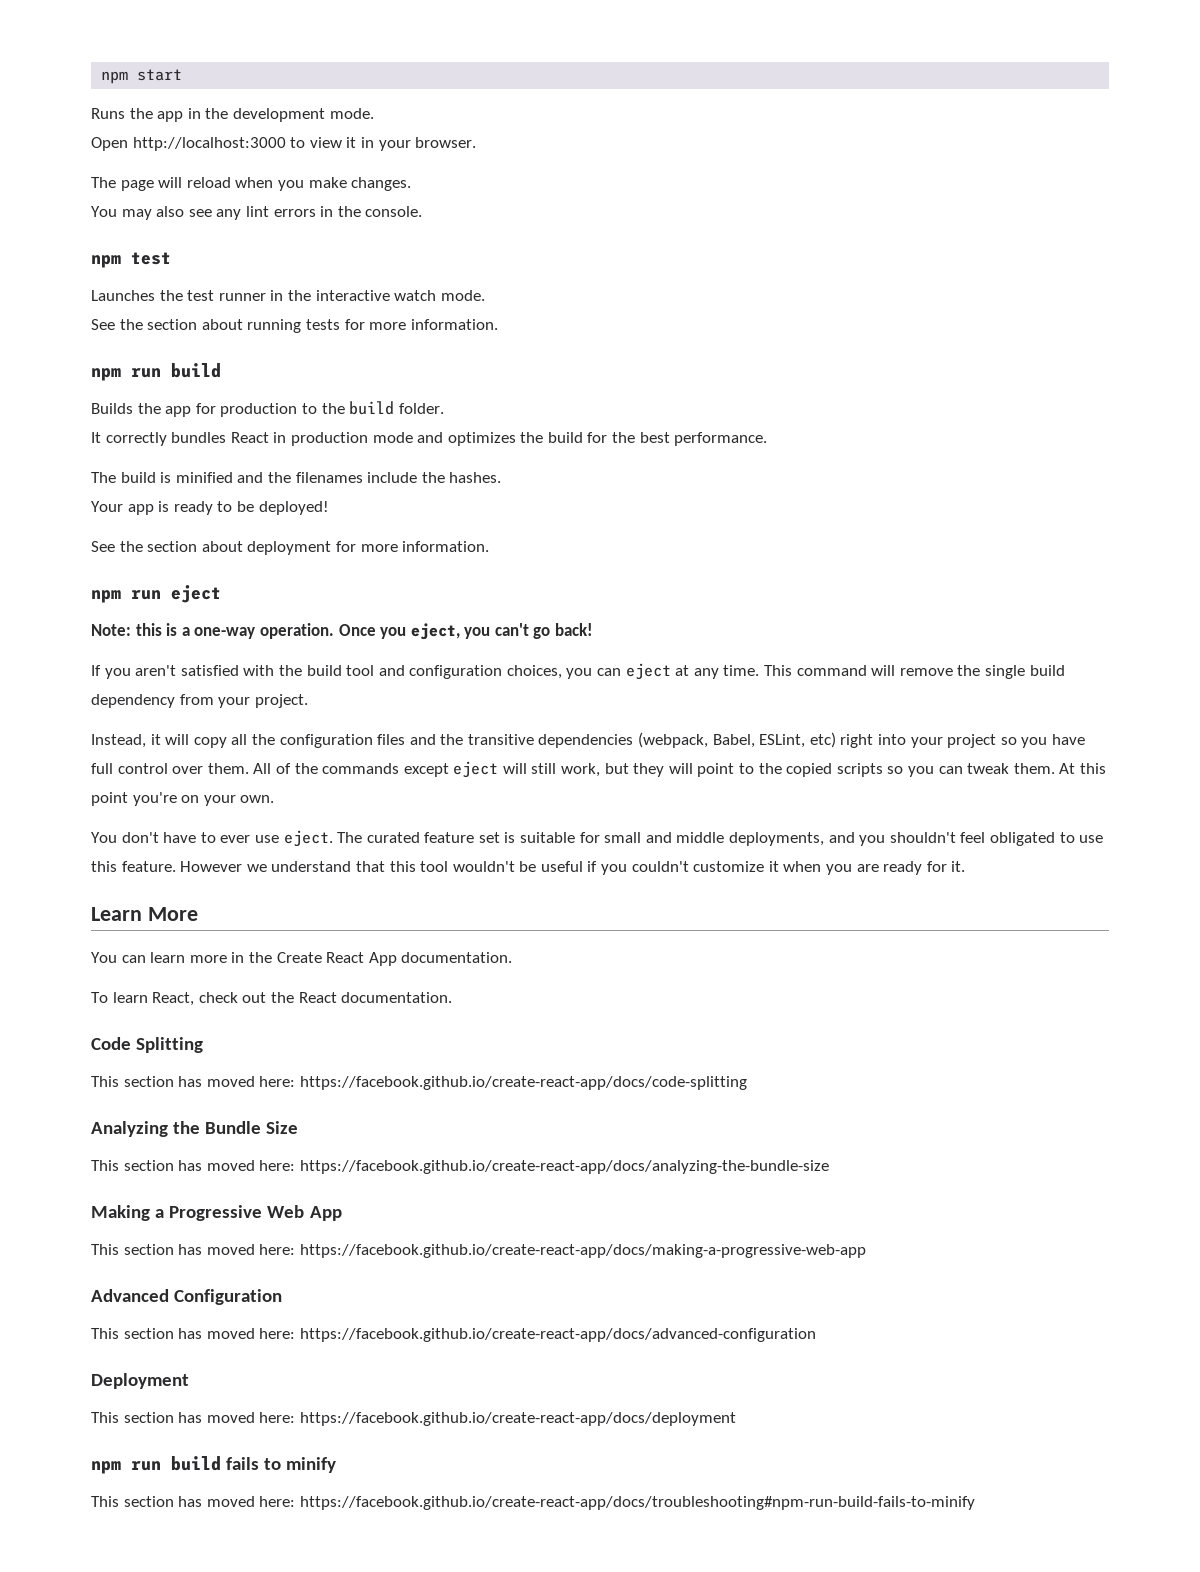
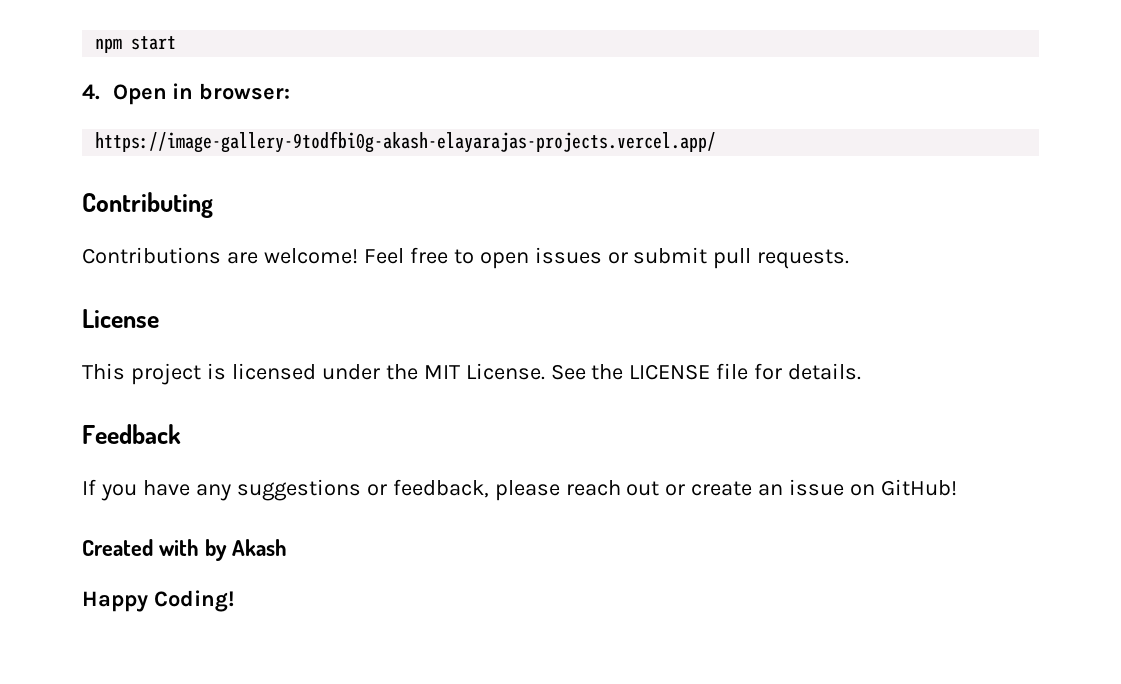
[91,108,374,122] [91,137,477,151] [91,177,412,191] [91,206,423,220] [91,252,171,268] [91,290,485,301] [91,319,498,333] [91,363,221,381] [91,401,444,417] [91,432,768,446] [91,472,502,483] [91,501,329,515] [91,541,490,555] [91,585,221,603] [91,623,594,640] [91,663,1065,680] [91,694,308,708] [91,732,1085,748] [91,761,1106,778] [91,792,275,806] [91,830,1104,847] [91,861,966,875] [91,907,198,921] [91,952,513,966] [91,992,453,1006] [91,1037,204,1053] [91,1076,747,1090] [91,1121,299,1137] [91,1160,829,1174] [91,1205,342,1221] [91,1244,866,1258] [91,1289,283,1305] [91,1328,816,1342] [91,1373,189,1389] [91,1412,736,1426] [91,1456,337,1474] [91,1496,975,1510] Runs the app in the development mode. // Open http://localhost:3000 to view it in your browser. // The page will reload when you make changes. // You may also see any lint errors in the console. // npm test // Launches the test runner in the interactive watch mode. // See the section about running tests for more information. // npm run build // Builds the app for production to the build folder. // It correctly bundles React in production mode and optimizes the build for the best performance. // The build is minified and the filenames include the hashes. // Your app is ready to be deployed! // See the section about deployment for more information. // npm run eject // Note: this is a one-way operation. Once you eject, you can't go back! // If you aren't satisfied with the build tool and configuration choices, you can eject at any time. This command will remove the single build dependency from your project. // Instead, it will copy all the configuration files and the transitive dependencies (webpack, Babel, ESLint, etc) right into your project so you have full control over them. All of the commands except eject will still work, but they will point to the copied scripts so you can tweak them. At this point you're on your own. // You don't have to ever use eject. The curated feature set is suitable for small and middle deployments, and you shouldn't feel obligated to use this feature. However we understand that this tool wouldn't be useful if you couldn't customize it when you are ready for it. // Learn More // You can learn more in the Create React App documentation. // To learn React, check out the React documentation. // Code Splitting // This section has moved here: https://facebook.github.io/create-react-app/docs/code-splitting // Analyzing the Bundle Size // This section has moved here: https://facebook.github.io/create-react-app/docs/analyzing-the-bundle-size // Making a Progressive Web App // This section has moved here: https://facebook.github.io/create-react-app/docs/making-a-progressive-web-app // Advanced Configuration // This section has moved here: https://facebook.github.io/create-react-app/docs/advanced-configuration // Deployment // This section has moved here: https://facebook.github.io/create-react-app/docs/deployment // npm run build fails to minify // This section has moved here: https://facebook.github.io/create-react-app/docs/troubleshooting#npm-run-build-fails-to-minify -> [82,83,291,105] [95,131,717,153] [82,192,213,218] [82,247,850,269] [82,309,159,328] [82,363,862,385] [82,424,181,444] [82,479,958,501] [82,539,287,561] [82,590,234,612] 4. Open in browser: // https://image-gallery-9todfbi0g-akash-elayarajas-projects.vercel.app/ // Contributing // Contributions are welcome! Feel free to open issues or submit pull requests. // License // This project is licensed under the MIT License. See the LICENSE file for details. // Feedback // If you have any suggestions or feedback, please reach out or create an issue on GitHub! // Created with by Akash // Happy Coding!

